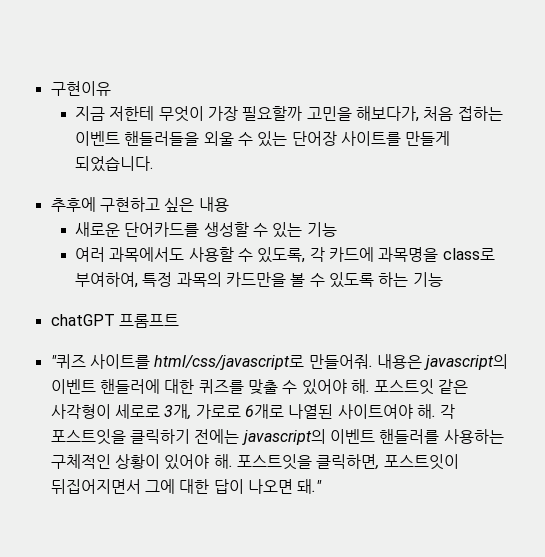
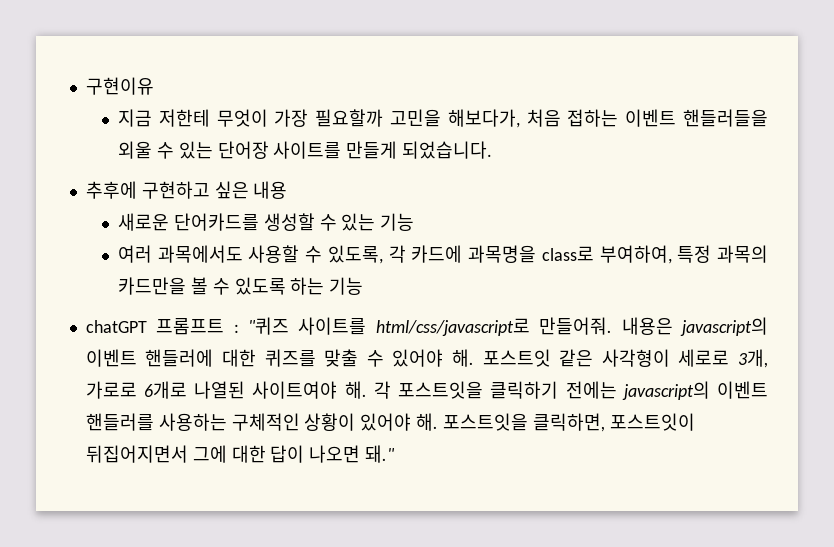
(179, 321) // -> [233,324,239,333] :

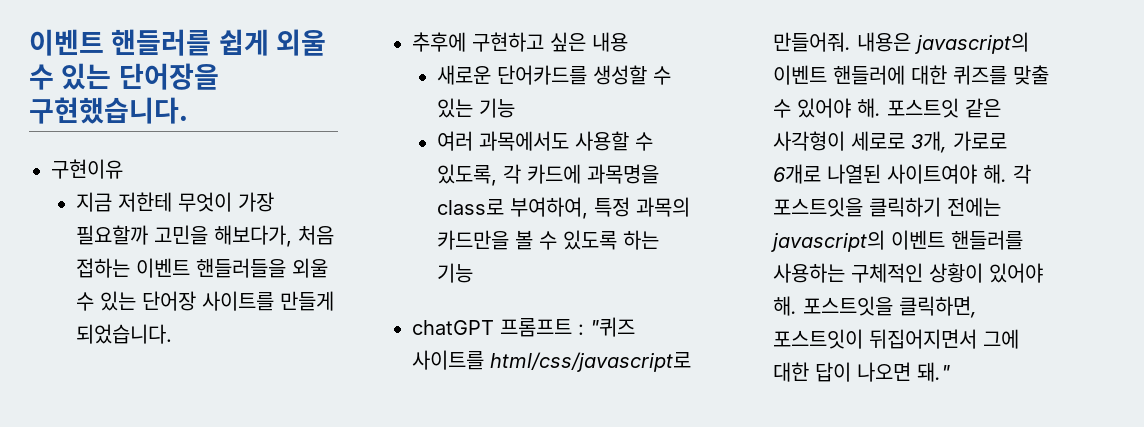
(85, 86) none -> [29,29,326,56] [29,63,219,90] [29,97,188,124] 이벤트 핸들러를 쉽게 외울 수 있는 단어장을 구현했습니다. //

